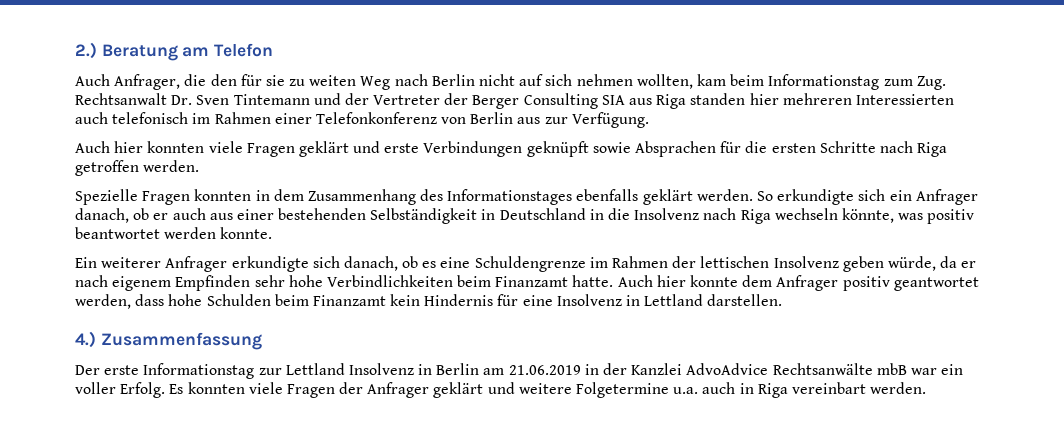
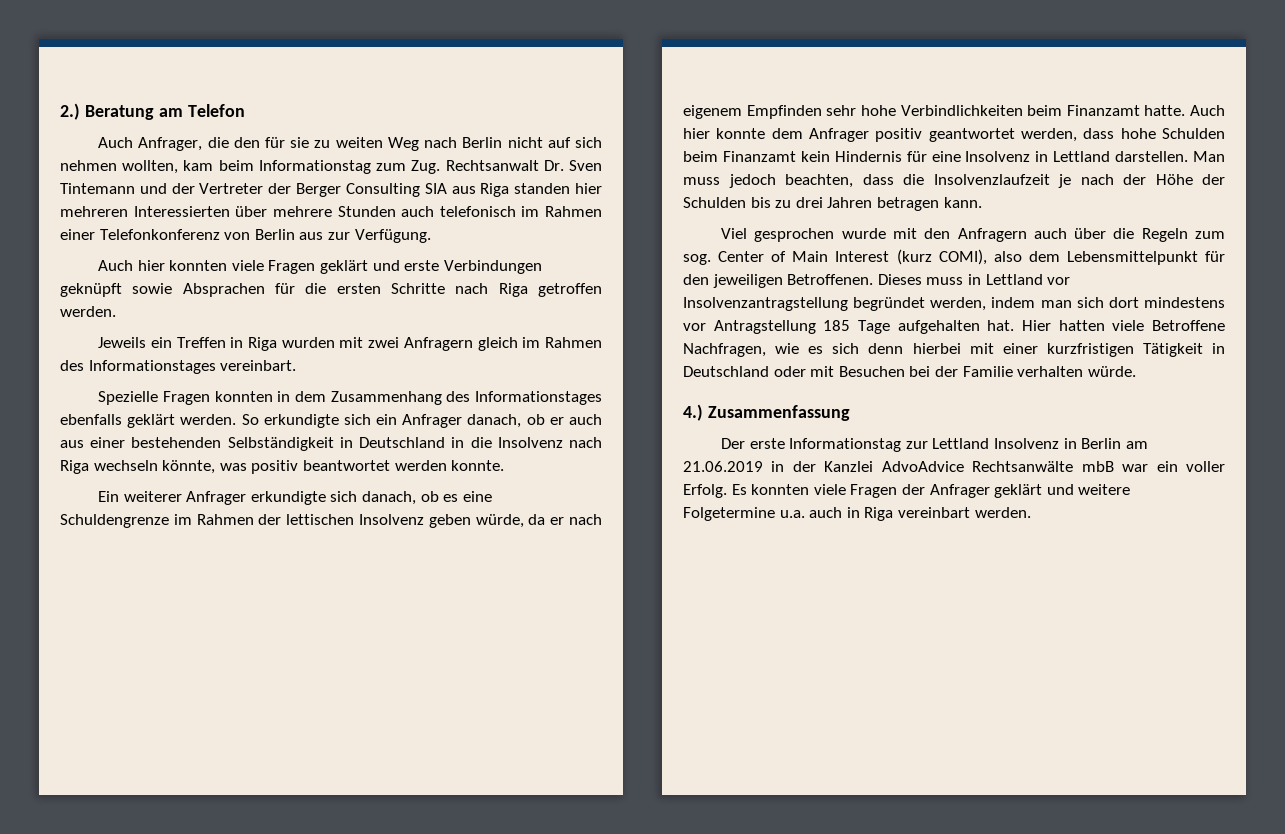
(954, 99) none -> [235,206,396,217] über mehrere Stunden
(200, 166) none -> [98,337,603,351] [60,360,297,374] // Jeweils ein Treffen in Riga wurden mit zwei Anfragern gleich im Rahmen des Informationstages vereinbart.
(783, 300) none -> [1193,151,1225,162] [683,174,1225,188] [683,197,982,211] [721,228,1225,242] [683,249,1225,265] [683,274,1071,288] [683,297,1225,311] [683,320,1225,334] [683,343,1225,357] [683,366,1136,377] Man muss jedoch beachten, dass die Insolvenzlaufzeit je nach der Höhe der Schulden bis zu drei Jahren betragen kann. // Viel gesprochen wurde mit den Anfragern auch über die Regeln zum sog. Center of Main Interest (kurz COMI), also dem Lebensmittelpunkt für den jeweiligen Betroffenen. Dieses muss in Lettland vor Insolvenzantragstellung begründet werden, indem man sich dort mindestens vor Antragstellung 185 Tage aufgehalten hat. Hier hatten viele Betroffene Nachfragen, wie es sich denn hierbei mit einer kurzfristigen Tätigkeit in Deutschland oder mit Besuchen bei der Familie verhalten würde.

